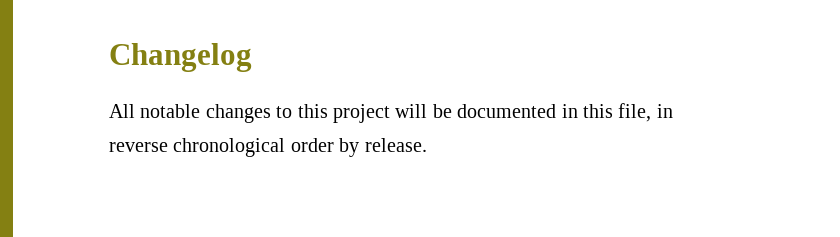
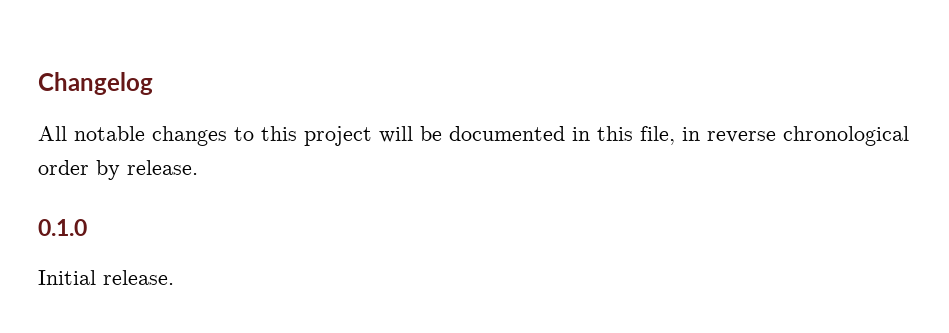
(427, 145) none -> [38,219,87,236] [38,270,174,285] // 0.1.0 // Initial release.

